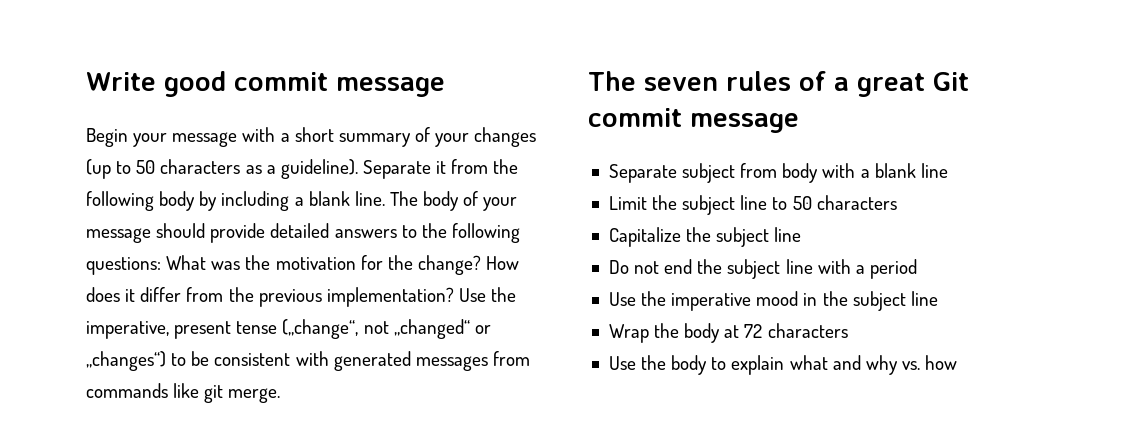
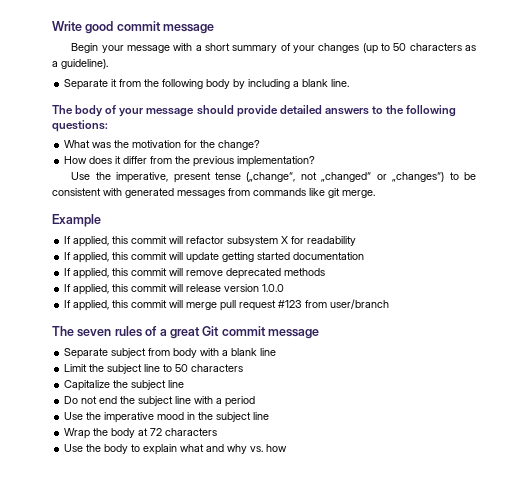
(358, 169) none -> (108, 64) //
(385, 198) none -> (350, 83) //
(161, 266) none -> (108, 126) //
(481, 265) none -> (261, 145) //
(454, 297) none -> (316, 161) //
(281, 395) none -> [52,214,101,227] [64,236,357,247] [64,252,365,263] [64,268,326,279] [64,284,285,295] [64,299,390,311] // Example // If applied, this commit will refactor subsystem X for readability // If applied, this commit will update getting started documentation // If applied, this commit will remove deprecated methods // If applied, this commit will release version 1.0.0 // If applied, this commit will merge pull request #123 from user/branch

